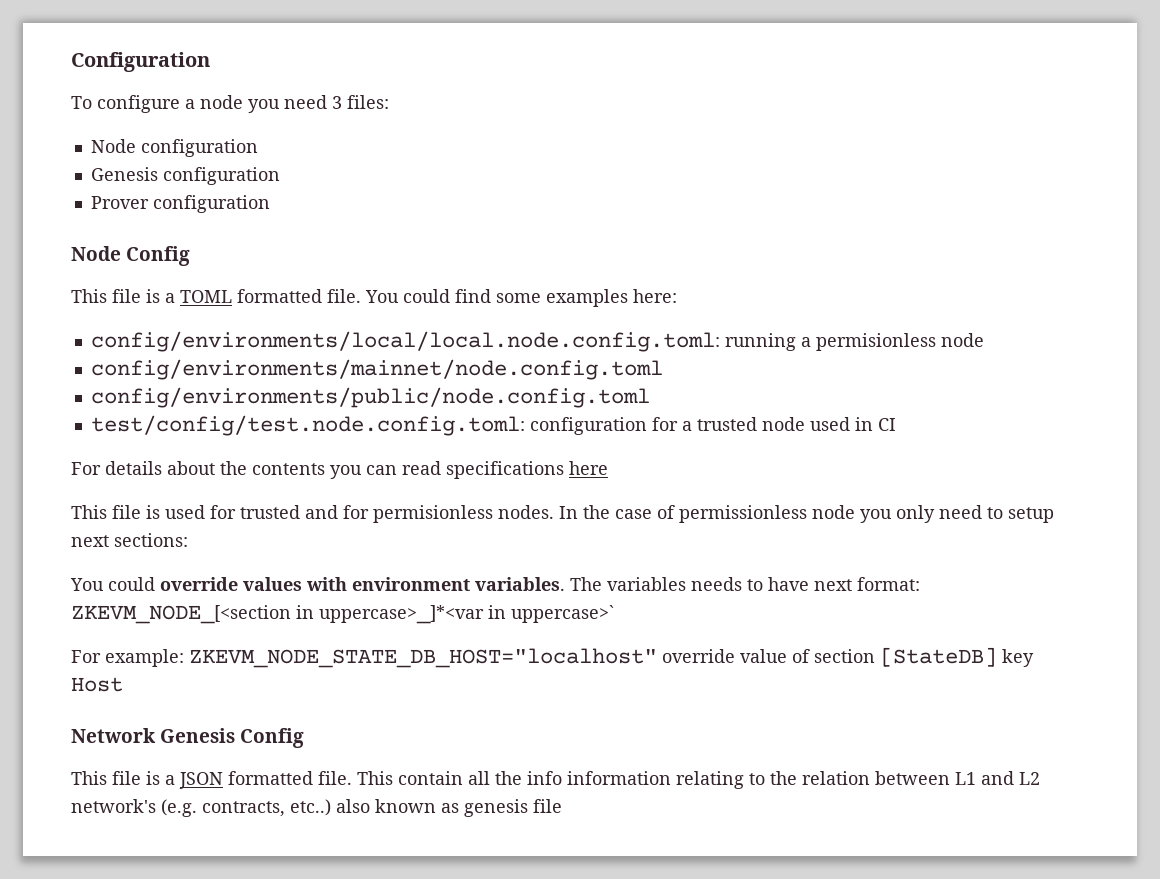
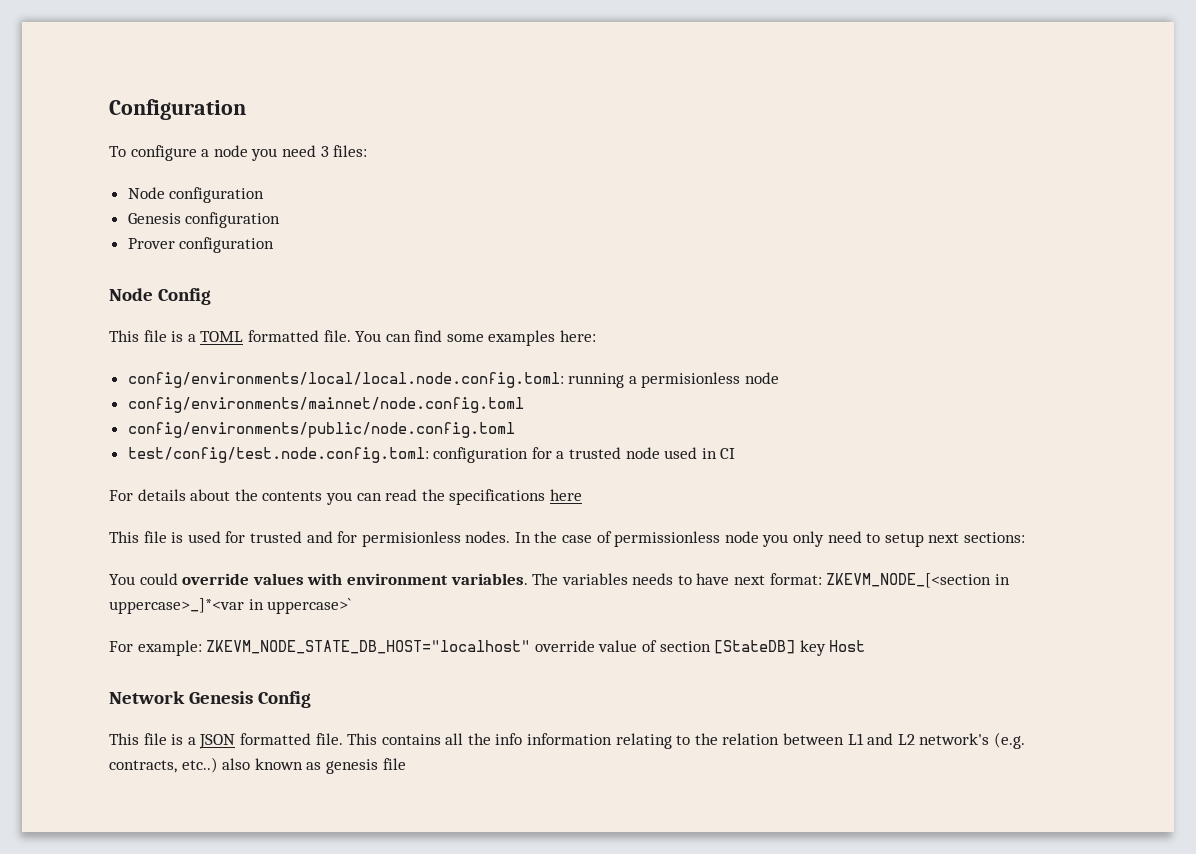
[403,289,450,303] could -> [385,334,411,342] can
(441, 468) none -> [421,489,445,501] the
[398,771,463,785] contain -> [381,734,441,745] contains

